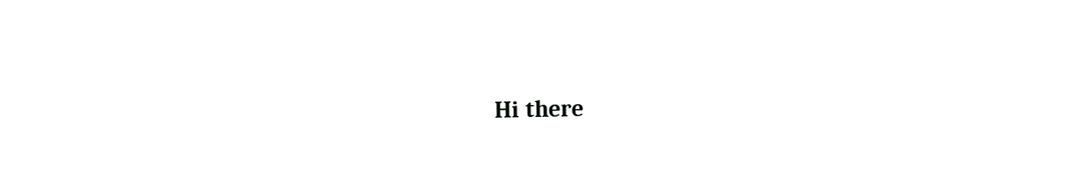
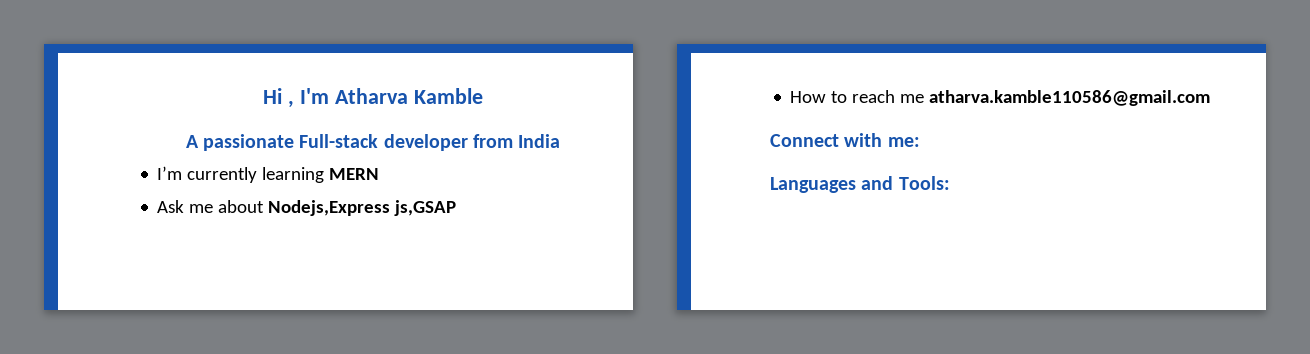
[524,99,584,118] there -> [288,88,483,108] [185,134,561,151] [157,166,380,183] [157,200,457,216] [790,90,1211,106] [770,133,920,147] [770,176,950,193] , I'm Atharva Kamble // A passionate Full-stack developer from India // I’m currently learning MERN // Ask me about Nodejs,Express js,GSAP // How to reach me atharva.kamble110586@gmail.com // Connect with me: // Languages and Tools:

